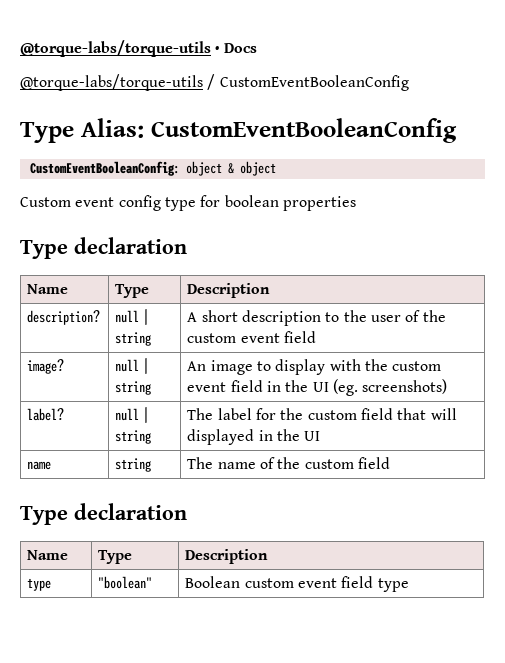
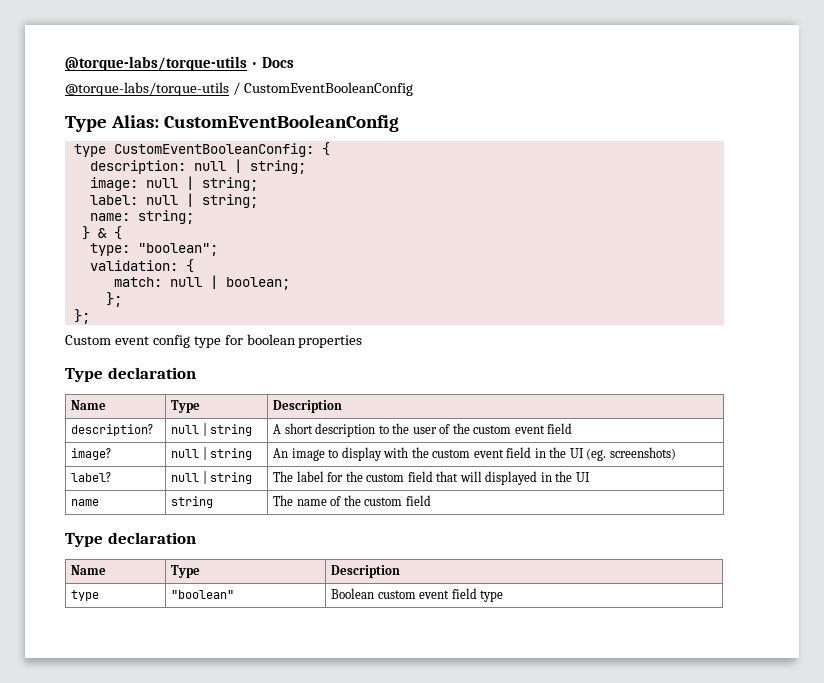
[29,161,276,176] CustomEventBooleanConfig: object & object -> [73,142,330,157] [89,159,306,174] [89,176,258,191] [89,193,258,208] [89,210,194,224] [81,226,122,240] [89,243,218,256] [89,259,194,273] [113,275,290,290] [105,292,122,307] [73,309,90,324] type CustomEventBooleanConfig: { // description: null | string; // image: null | string; // label: null | string; // name: string; // } & { // type: "boolean"; // validation: { // match: null | boolean; // }; // };

